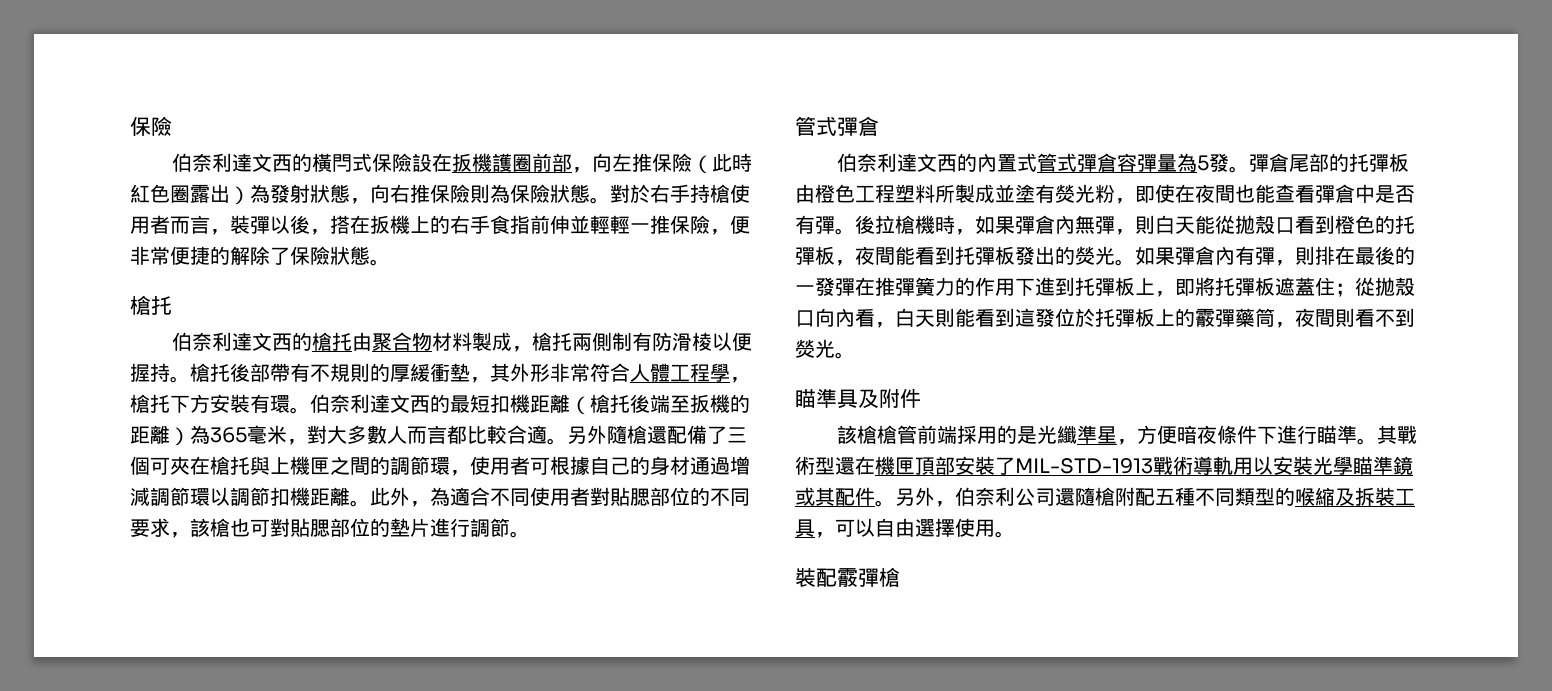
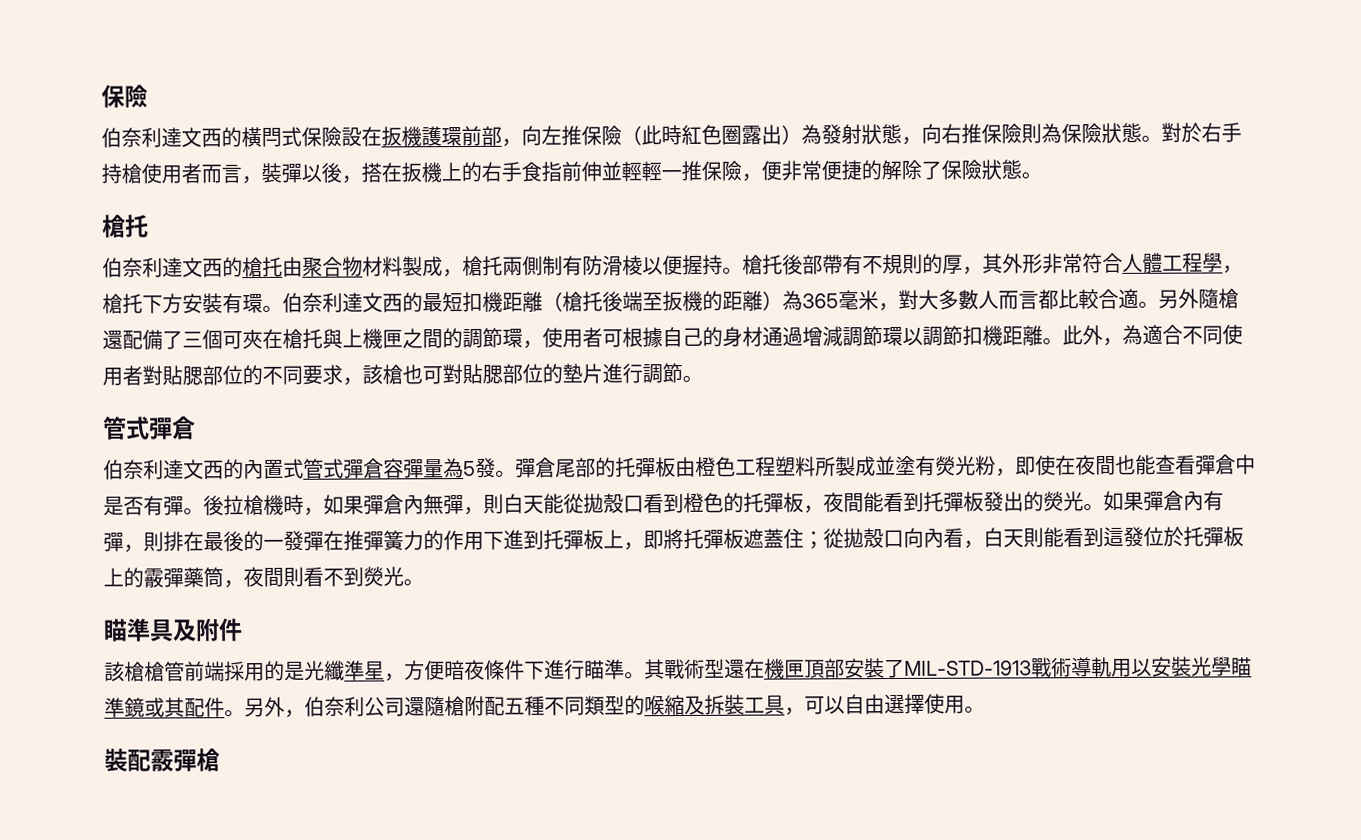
[512,154,533,172] 圈 -> [441,127,462,147] 環
[410,363,470,382] 緩衝墊 -> (963, 264) none

